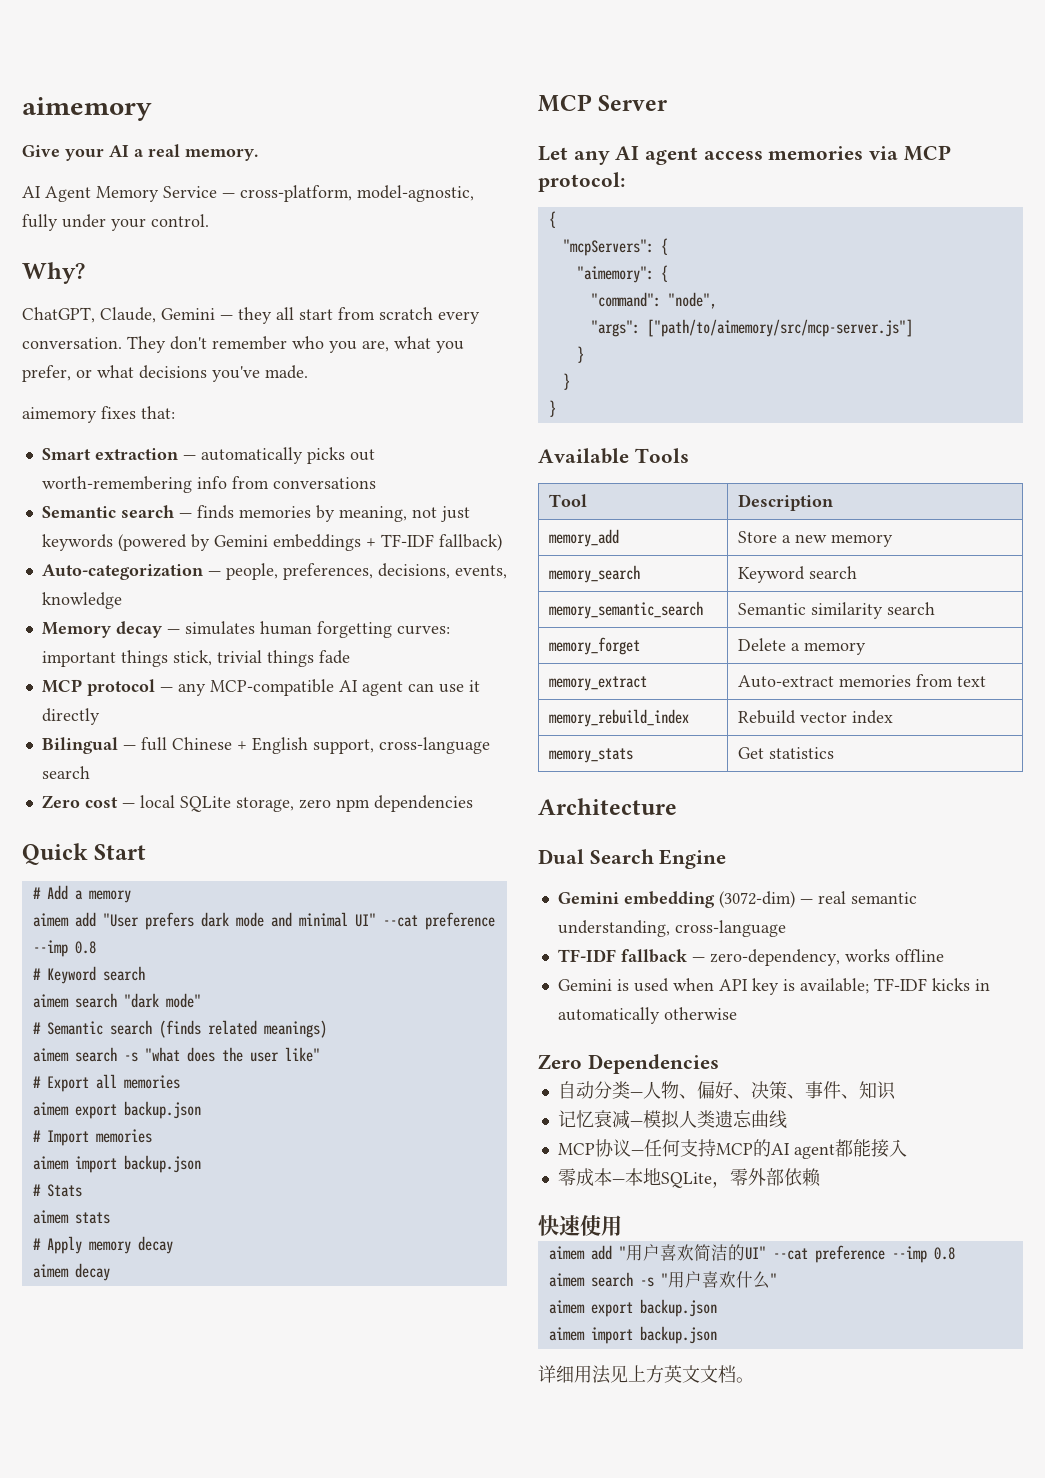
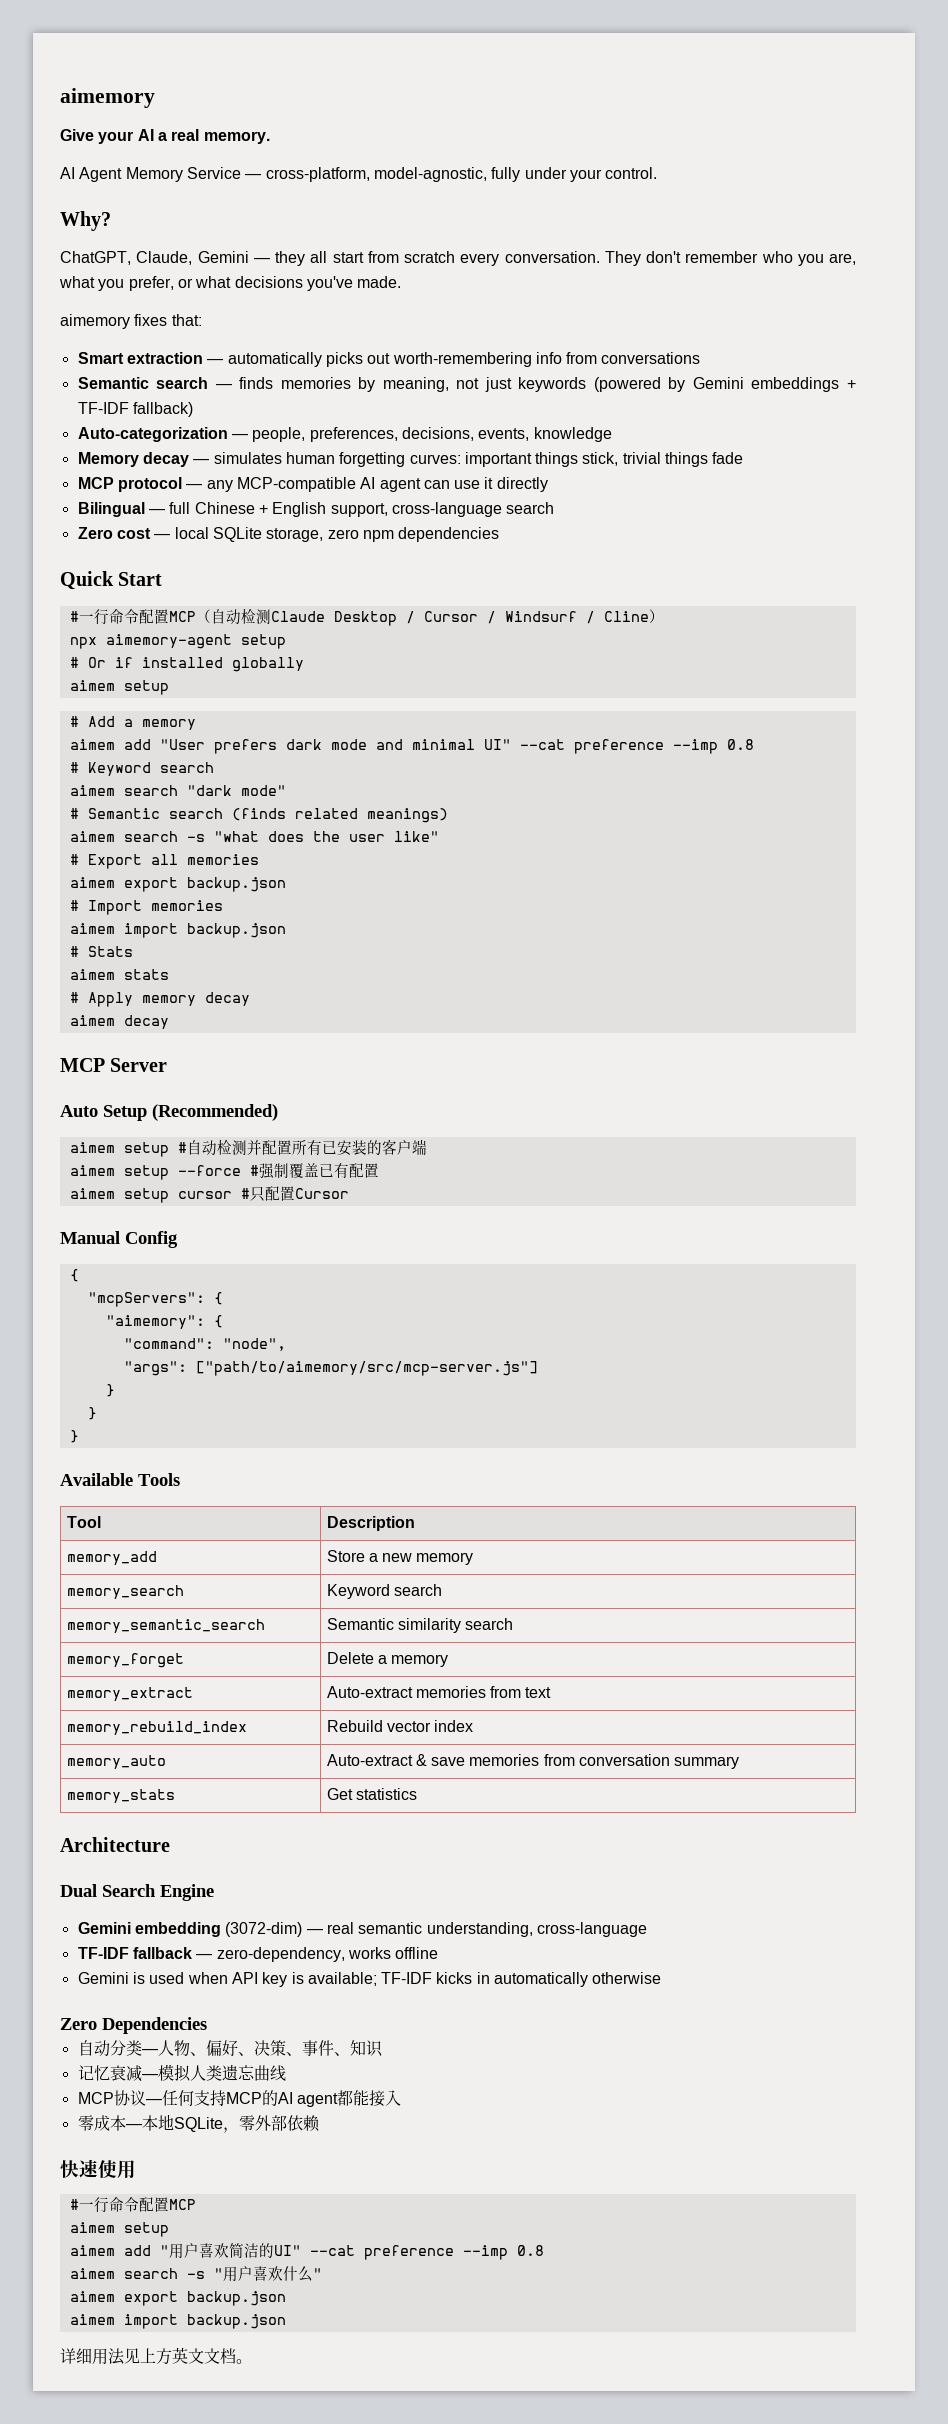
(147, 852) none -> [69,608,664,626] [69,634,286,649] [69,657,304,672] [69,680,169,695] // #一行命令配置MCP（自动检测Claude Desktop / Cursor / Windsurf / Cline） // npx aimemory-agent setup // # Or if installed globally // aimem setup
[538,145,951,165] [538,172,625,192] Let any AI agent access memories via MCP protocol: -> [60,1104,278,1121] [69,1139,427,1157] [69,1163,379,1180] [69,1186,349,1203] [60,1231,178,1248] Auto Setup (Recommended) // aimem setup #自动检测并配置所有已安装的客户端 // aimem setup --force #强制覆盖已有配置 // aimem setup cursor #只配置Cursor // Manual Config
(894, 717) none -> [66,1755,166,1769] [326,1754,740,1769] // memory_auto | Auto-extract & save memories from conversation summary
(622, 1225) none -> [69,2197,196,2213] [69,2222,169,2237] // #一行命令配置MCP // aimem setup

